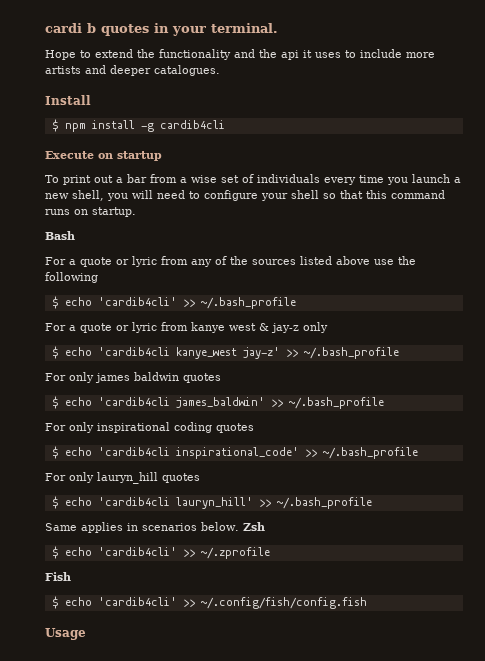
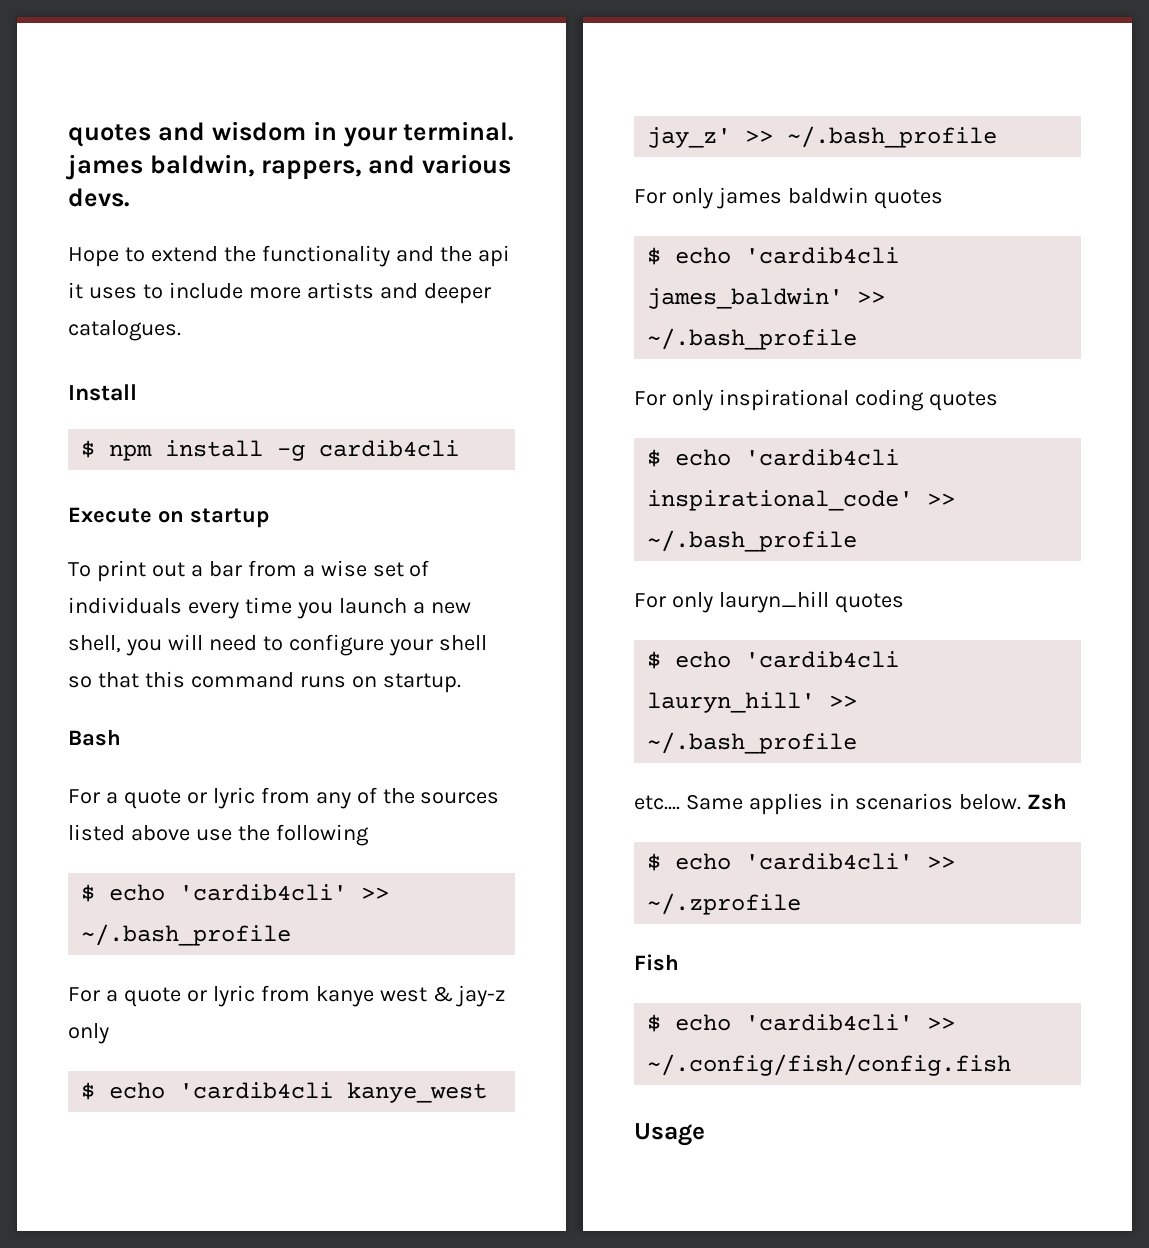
[45,23,149,36] cardi b quotes -> [68,121,306,147] quotes and wisdom
(278, 28) none -> [66,154,511,180] [68,188,129,207] james baldwin, rappers, and various devs.
[242,347,280,359] jay-z' -> [647,127,732,148] jay_z'
(372, 503) none -> [634,795,680,810] etc....

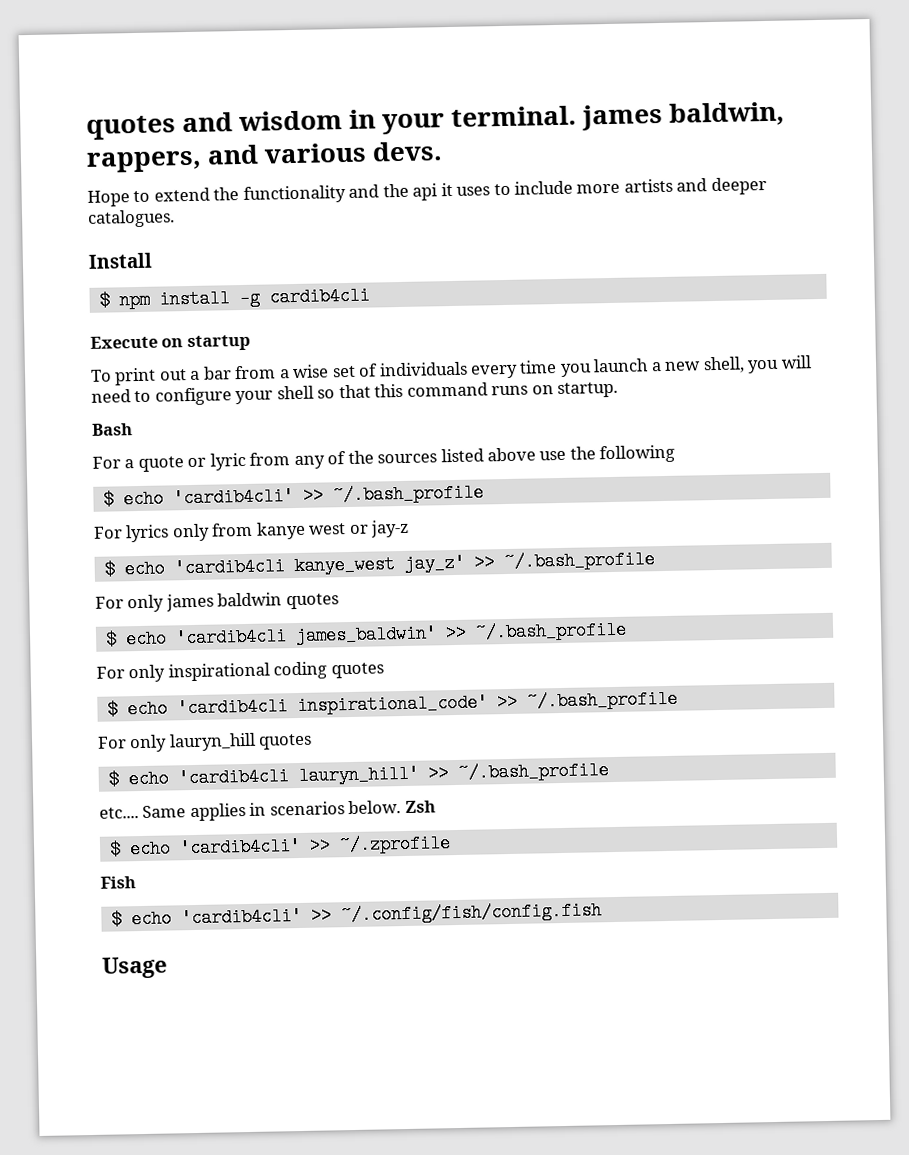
[105,985,255,1007] a quote or lyric -> [125,523,210,543] lyrics only
[432,986,453,1002] & -> [348,524,369,534] or
[68,1023,109,1044] only -> (410, 528) none

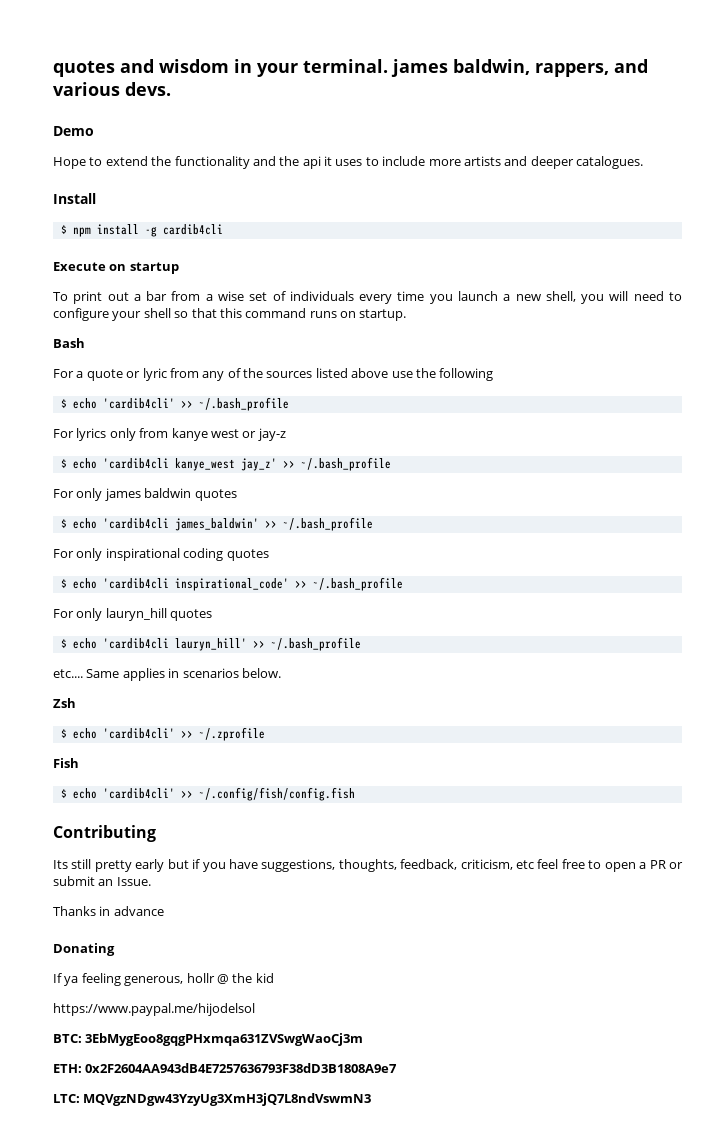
(444, 151) none -> [53,126,94,136] // Demo
(402, 807) none -> (281, 673) //
[102,956,168,979] Usage -> [53,825,156,842] [53,859,684,872] [53,876,151,886] [53,906,164,916] [53,943,115,956] [53,973,274,986] [53,1003,255,1016] [53,1033,364,1046] [53,1063,398,1073] [53,1093,372,1106] Contributing // Its still pretty early but if you have suggestions, thoughts, feedback, criticism, etc feel free to open a PR or submit an Issue. // Thanks in advance // Donating // If ya feeling generous, hollr @ the kid // https://www.paypal.me/hijodelsol // BTC: 3EbMygEoo8gqgPHxmqa631ZVSwgWaoCj3m // ETH: 0x2F2604AA943dB4E7257636793F38dD3B1808A9e7 // LTC: MQVgzNDgw43YzyUg3XmH3jQ7L8ndVswmN3

